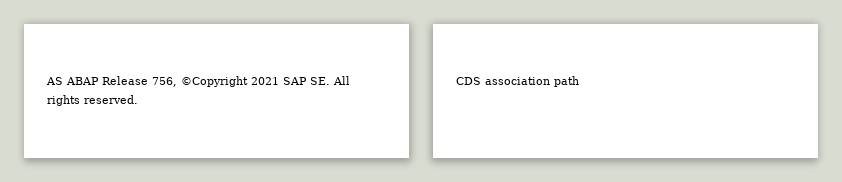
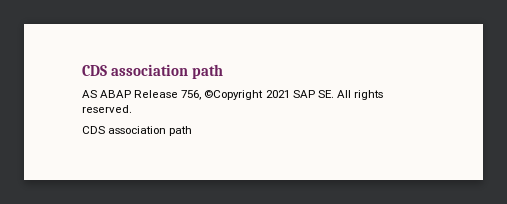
(46, 81) none -> [82,64,223,79] CDS association path //

